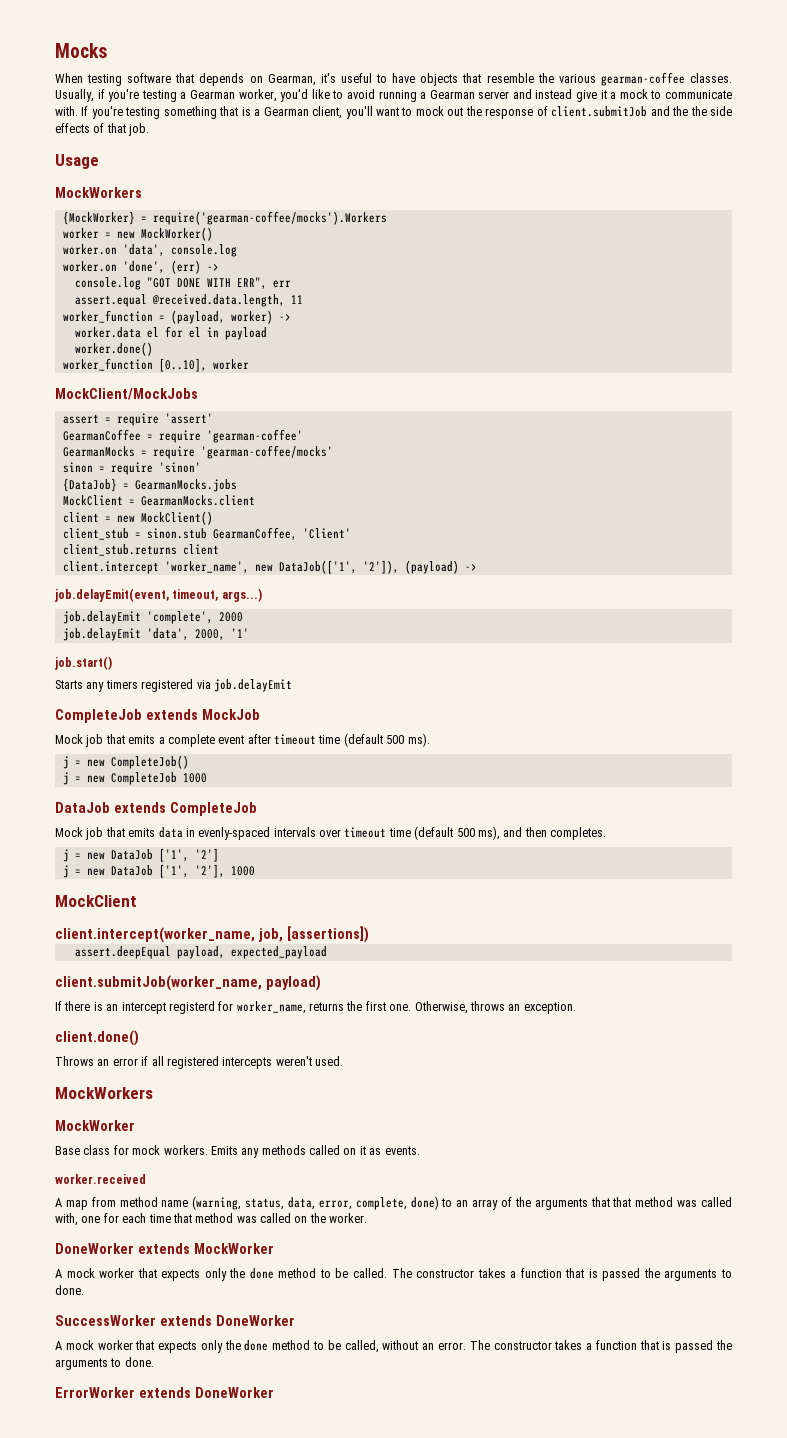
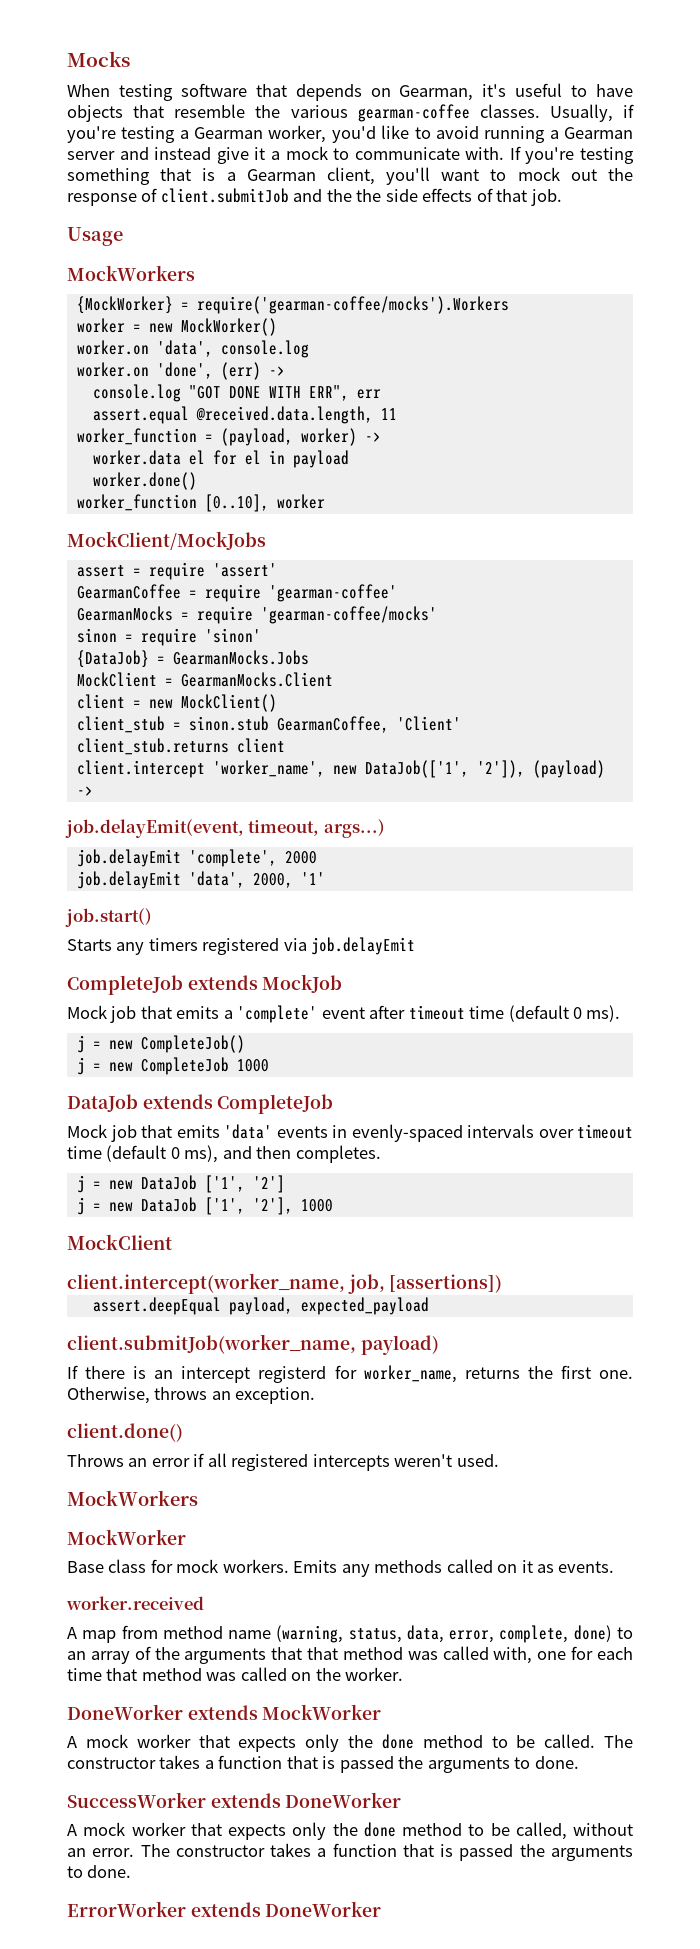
[134,479,237,492] GearmanMocks.jobs -> [172,650,309,665] GearmanMocks.Jobs
[140,495,255,506] GearmanMocks.client -> [180,672,333,687] GearmanMocks.Client
[167,734,215,747] complete -> [237,1005,318,1023] 'complete'
[386,735,405,744] 500 -> [573,1007,583,1019] 0
[158,827,183,838] data -> [224,1124,328,1139] 'data' events
[456,828,475,837] 500 -> [170,1147,180,1159] 0

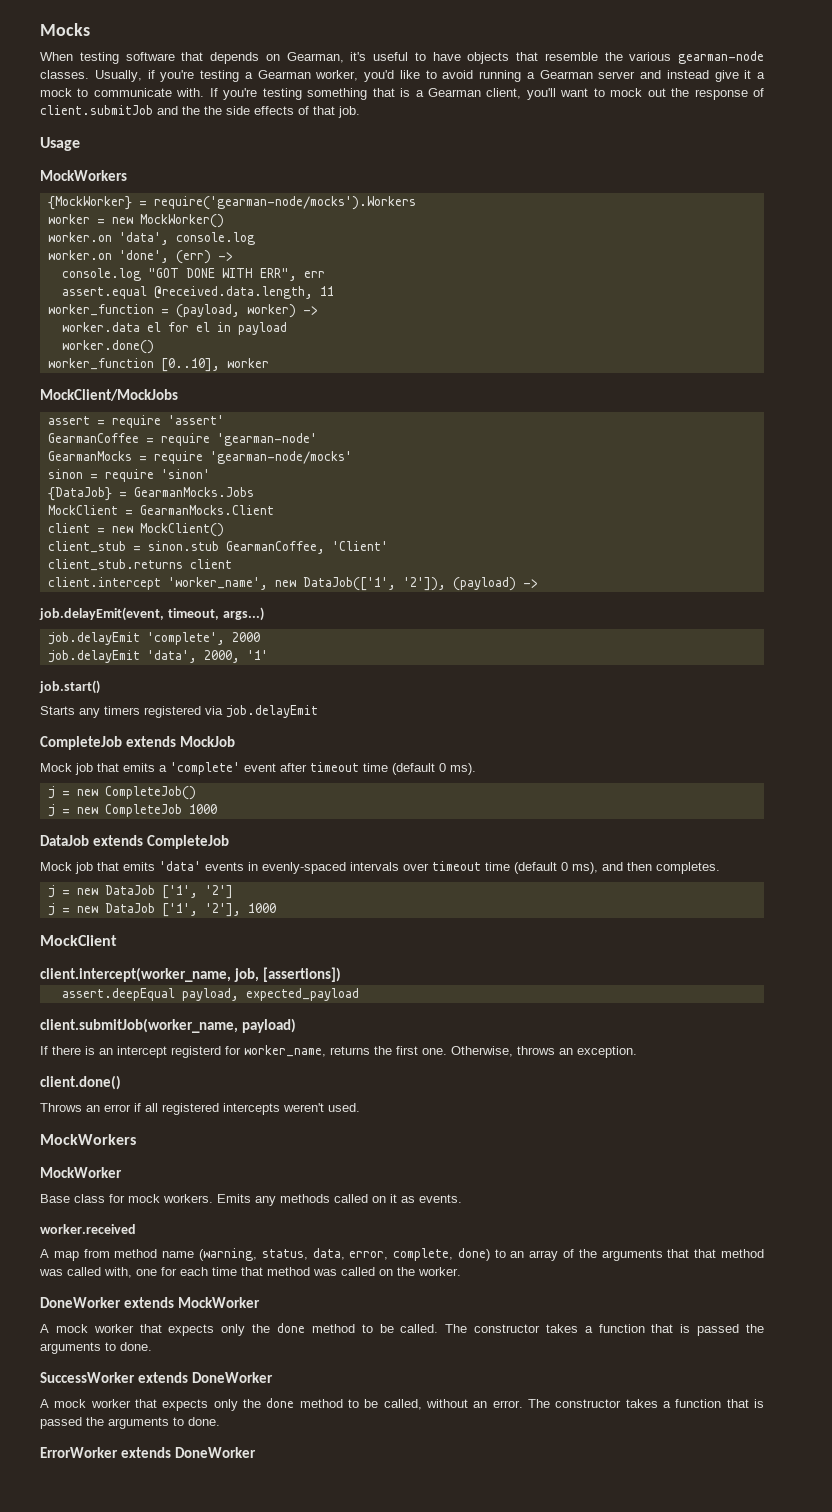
[357,104,470,122] gearman-coffee -> [678,51,764,64] gearman-node
[196,296,509,314] require('gearman-coffee/mocks').Workers -> [153,196,416,210] require('gearman-node/mocks').Workers
[268,584,397,602] 'gearman-coffee' -> [216,433,317,446] 'gearman-node'
[260,606,437,624] 'gearman-coffee/mocks' -> [209,451,352,464] 'gearman-node/mocks'

